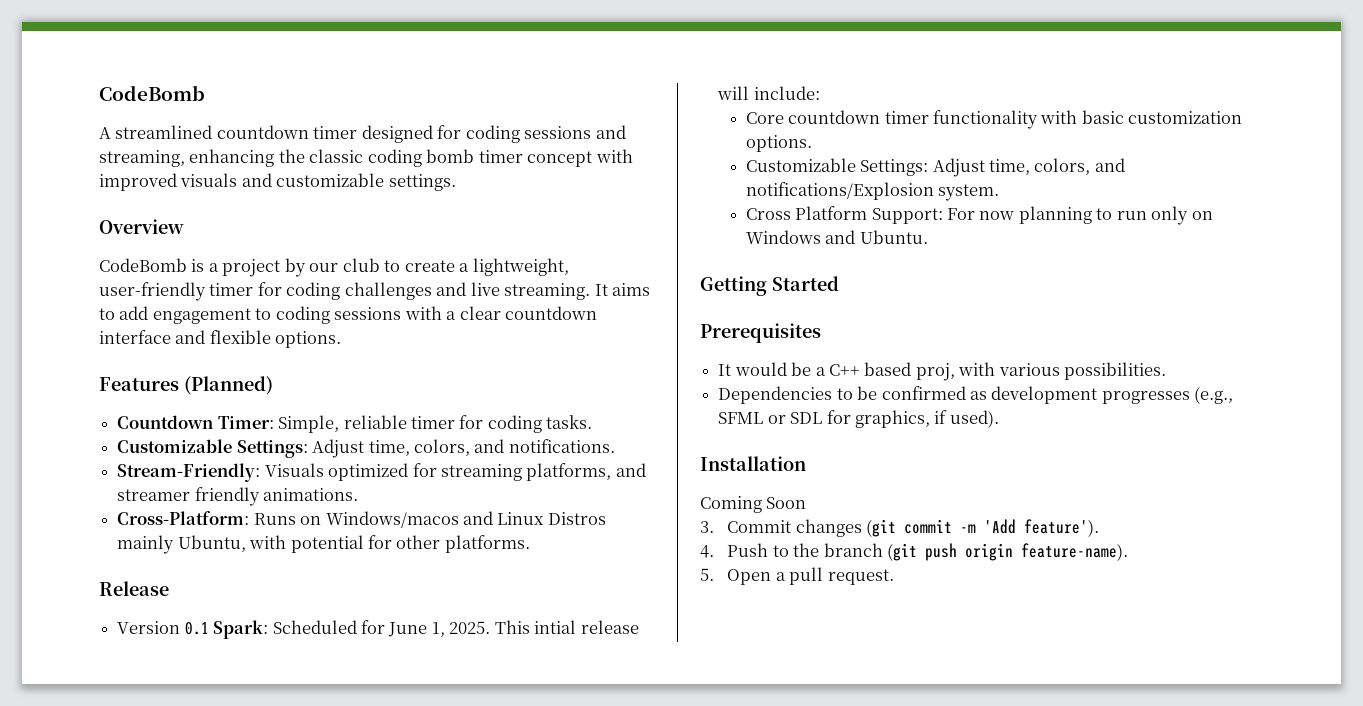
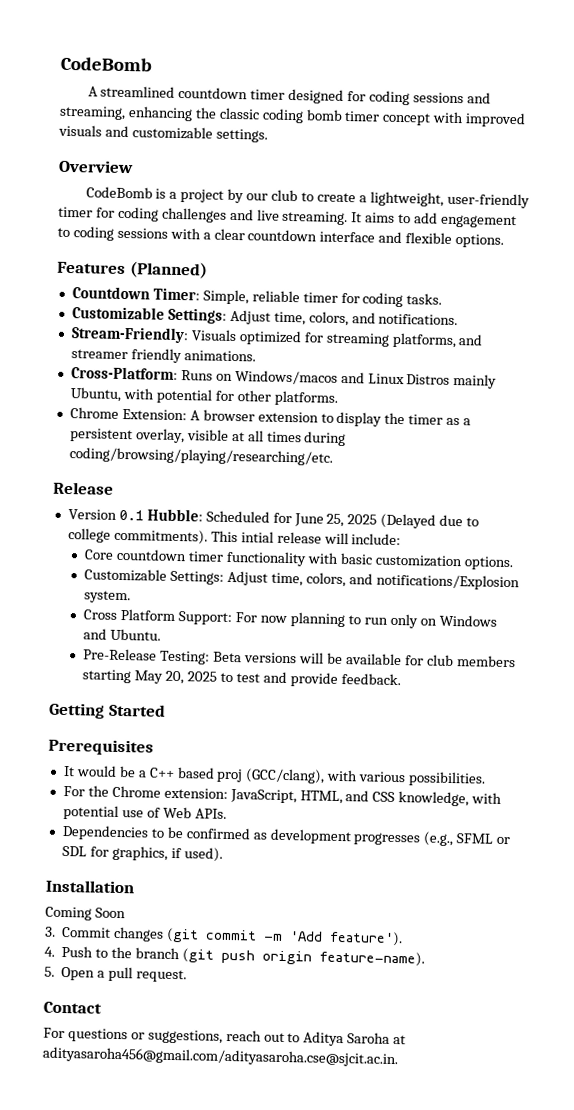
(530, 544) none -> [69,407,472,427] [69,428,347,447] [68,447,333,466] // Chrome Extension: A browser extension to display the timer as a persistent overlay, visible at all times during coding/browsing/playing/researching/etc.
[213,620,269,639] Spark: -> [146,508,203,522] Hubble:
[431,621,491,637] 1, 2025. -> [326,513,480,529] [67,528,208,545] 25, 2025 (Delayed due to college commitments).
(928, 237) none -> [83,648,516,668] [82,669,401,687] // Pre-Release Testing: Beta versions will be available for club members starting May 20, 2025 to test and provide feedback.
[915,363,955,381] proj, -> [216,768,326,784] proj (GCC/clang),
(1167, 371) none -> [62,785,503,807] [62,804,227,820] // For the Chrome extension: JavaScript, HTML, and CSS knowledge, with potential use of Web APIs.
(894, 577) none -> [43,1001,102,1014] [43,1027,407,1047] [42,1046,398,1068] // Contact // For questions or suggestions, reach out to Aditya Saroha at adityasaroha456@gmail.com/adityasaroha.cse@sjcit.ac.in.

